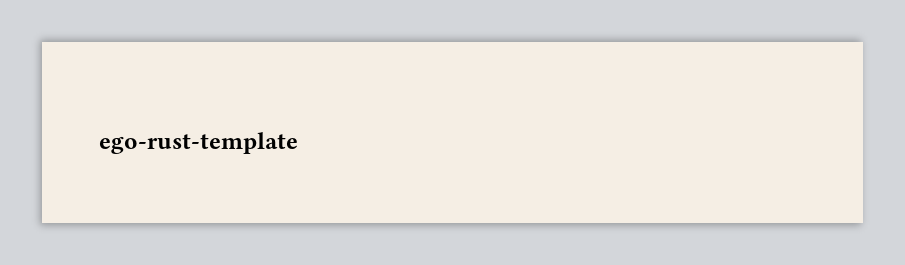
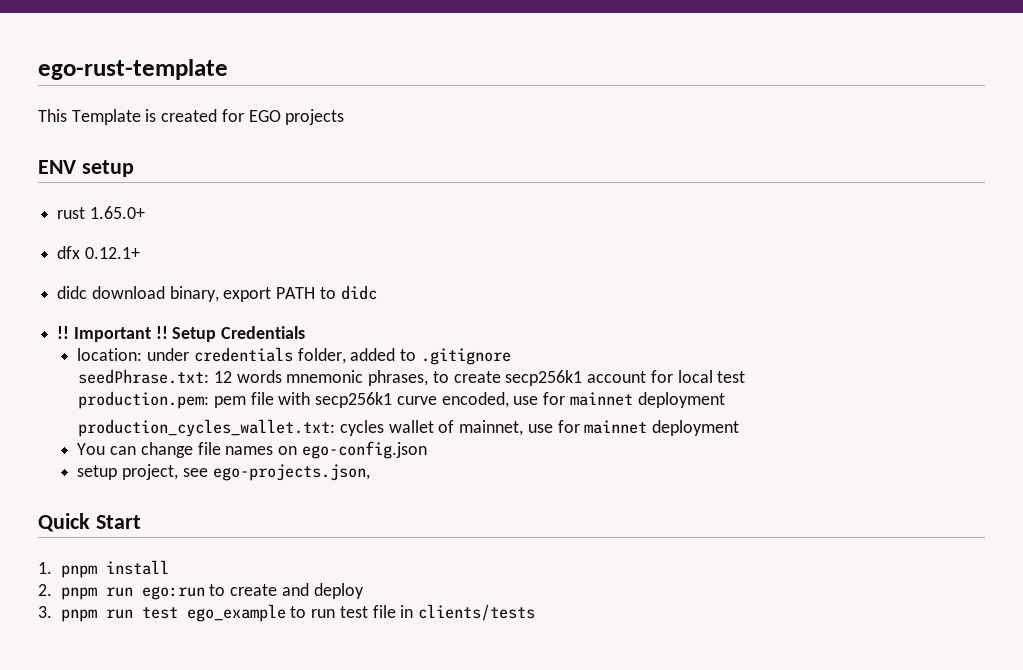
(298, 143) none -> [38,109,345,125] [38,160,134,177] [57,206,145,219] [57,246,140,259] [57,285,377,302] [57,326,306,342] [77,347,511,365] [78,369,746,386] [78,391,725,409] [78,419,740,437] [77,441,427,459] [77,464,370,481] [38,513,141,532] [38,560,169,578] [38,583,364,600] [38,604,536,622] // This Template is created for EGO projects // ENV setup // rust 1.65.0+ // dfx 0.12.1+ // didc download binary, export PATH to didc // !! Important !! Setup Credentials // location: under credentials folder, added to .gitignore // seedPhrase.txt: 12 words mnemonic phrases, to create secp256k1 account for local test // production.pem: pem file with secp256k1 curve encoded, use for mainnet deployment // production_cycles_wallet.txt: cycles wallet of mainnet, use for mainnet deployment // You can change file names on ego-config.json // setup project, see ego-projects.json, // Quick Start // 1. pnpm install // 2. pnpm run ego:run to create and deploy // 3. pnpm run test ego_example to run test file in clients/tests

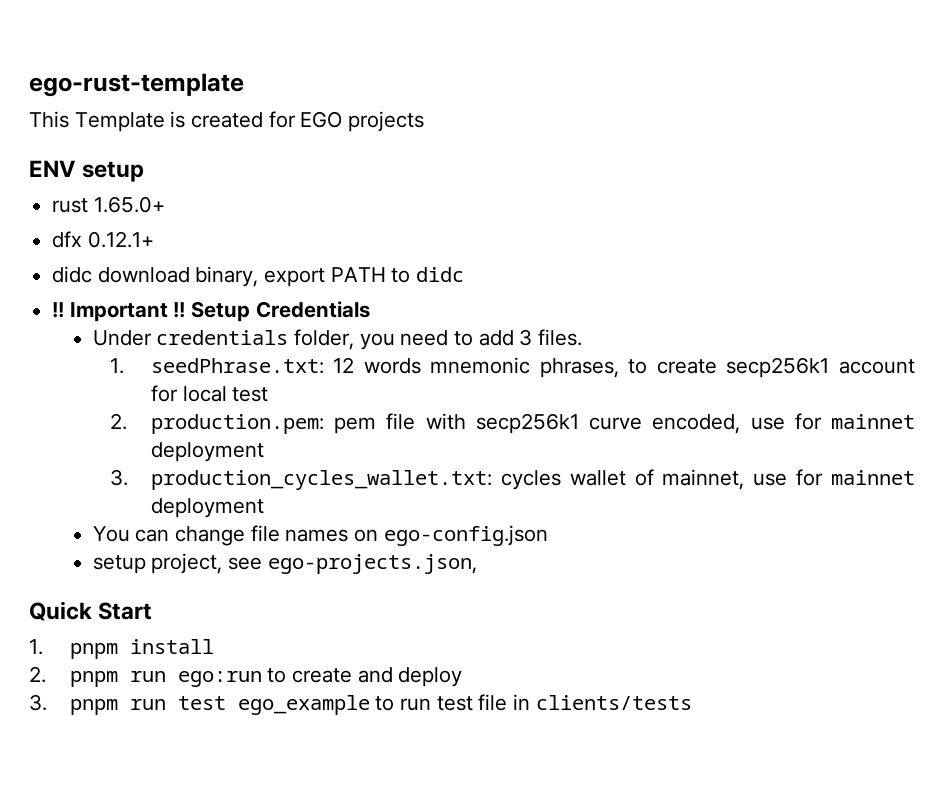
[77,347,511,365] location: under credentials folder, added to .gitignore // -> [92,329,583,350] [110,358,125,374] Under credentials folder, you need to add 3 files. // 1.
(746, 377) none -> [110,413,128,430] 2.
(725, 400) none -> [110,469,129,486] 3.

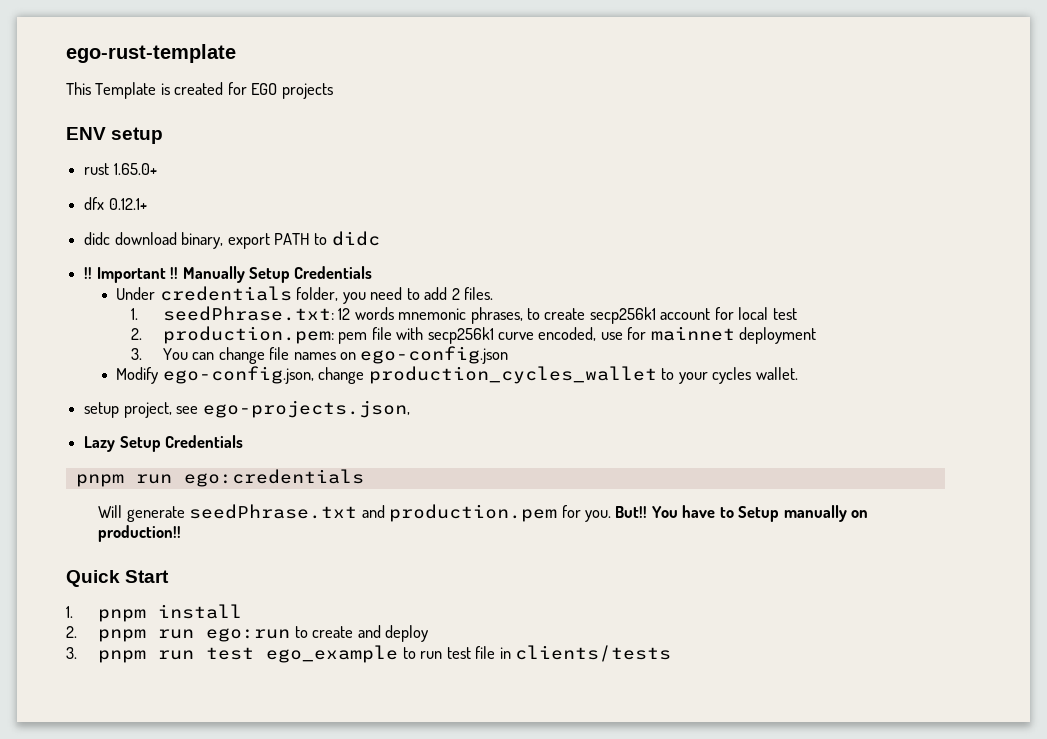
(186, 310) none -> [182,266,245,283] Manually
[519,329,533,346] 3 -> [451,288,460,300] 2
[150,469,915,490] [150,498,264,518] production_cycles_wallet.txt: cycles wallet of mainnet, use for mainnet deployment // -> (142, 354) none
[92,553,477,574] setup project, see ego-projects.json, -> [116,366,798,384] [84,400,410,418] [84,435,244,452] [75,469,364,487] [98,504,869,522] [98,525,182,542] Modify ego-config.json, change production_cycles_wallet to your cycles wallet. // setup project, see ego-projects.json, // Lazy Setup Credentials // pnpm run ego:credentials // Will generate seedPhrase.txt and production.pem for you. But!! You have to Setup manually on production!!

